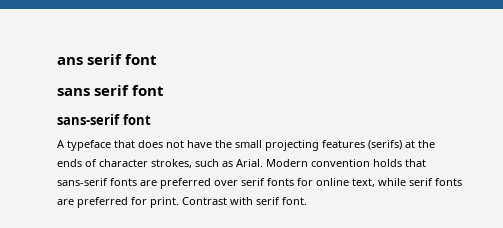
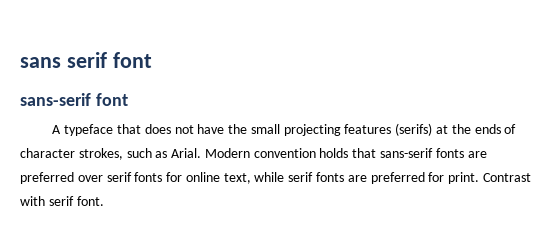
[57,54,158,65] ans serif font // -> (20, 62) none

